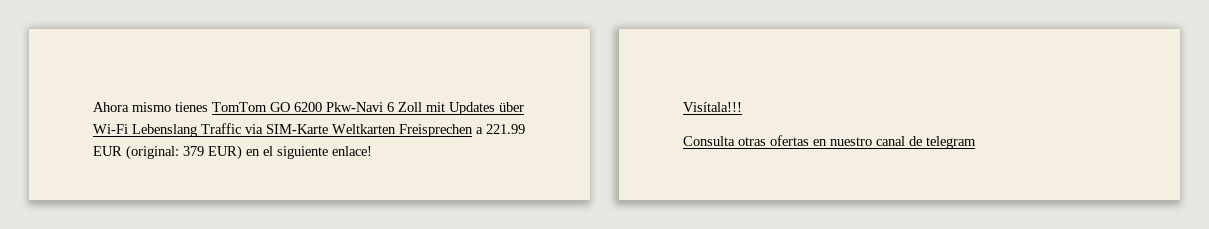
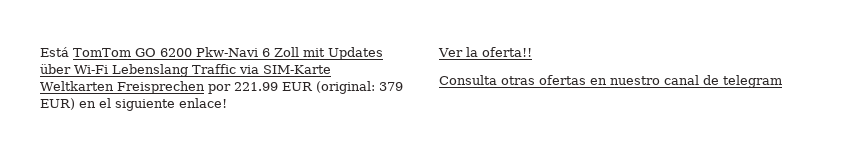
[93,102,208,112] Ahora mismo tienes -> [40,47,69,57] Está
[476,127,483,134] a -> [207,84,231,94] por
[683,102,742,112] Visítala!!! -> [438,47,532,57] Ver la oferta!!

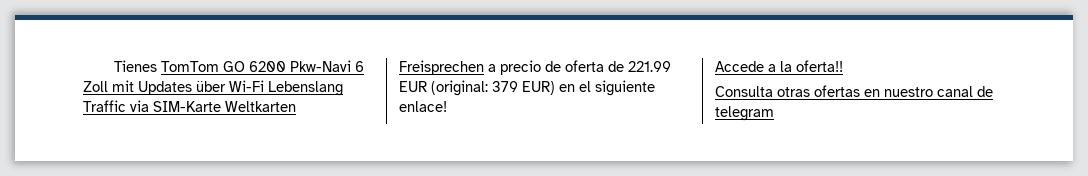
[40,47,69,57] Está -> [114,60,158,72] Tienes
[207,84,231,94] por -> [488,60,624,75] a precio de oferta de
[438,48,463,57] Ver -> [715,61,776,72] Accede a

